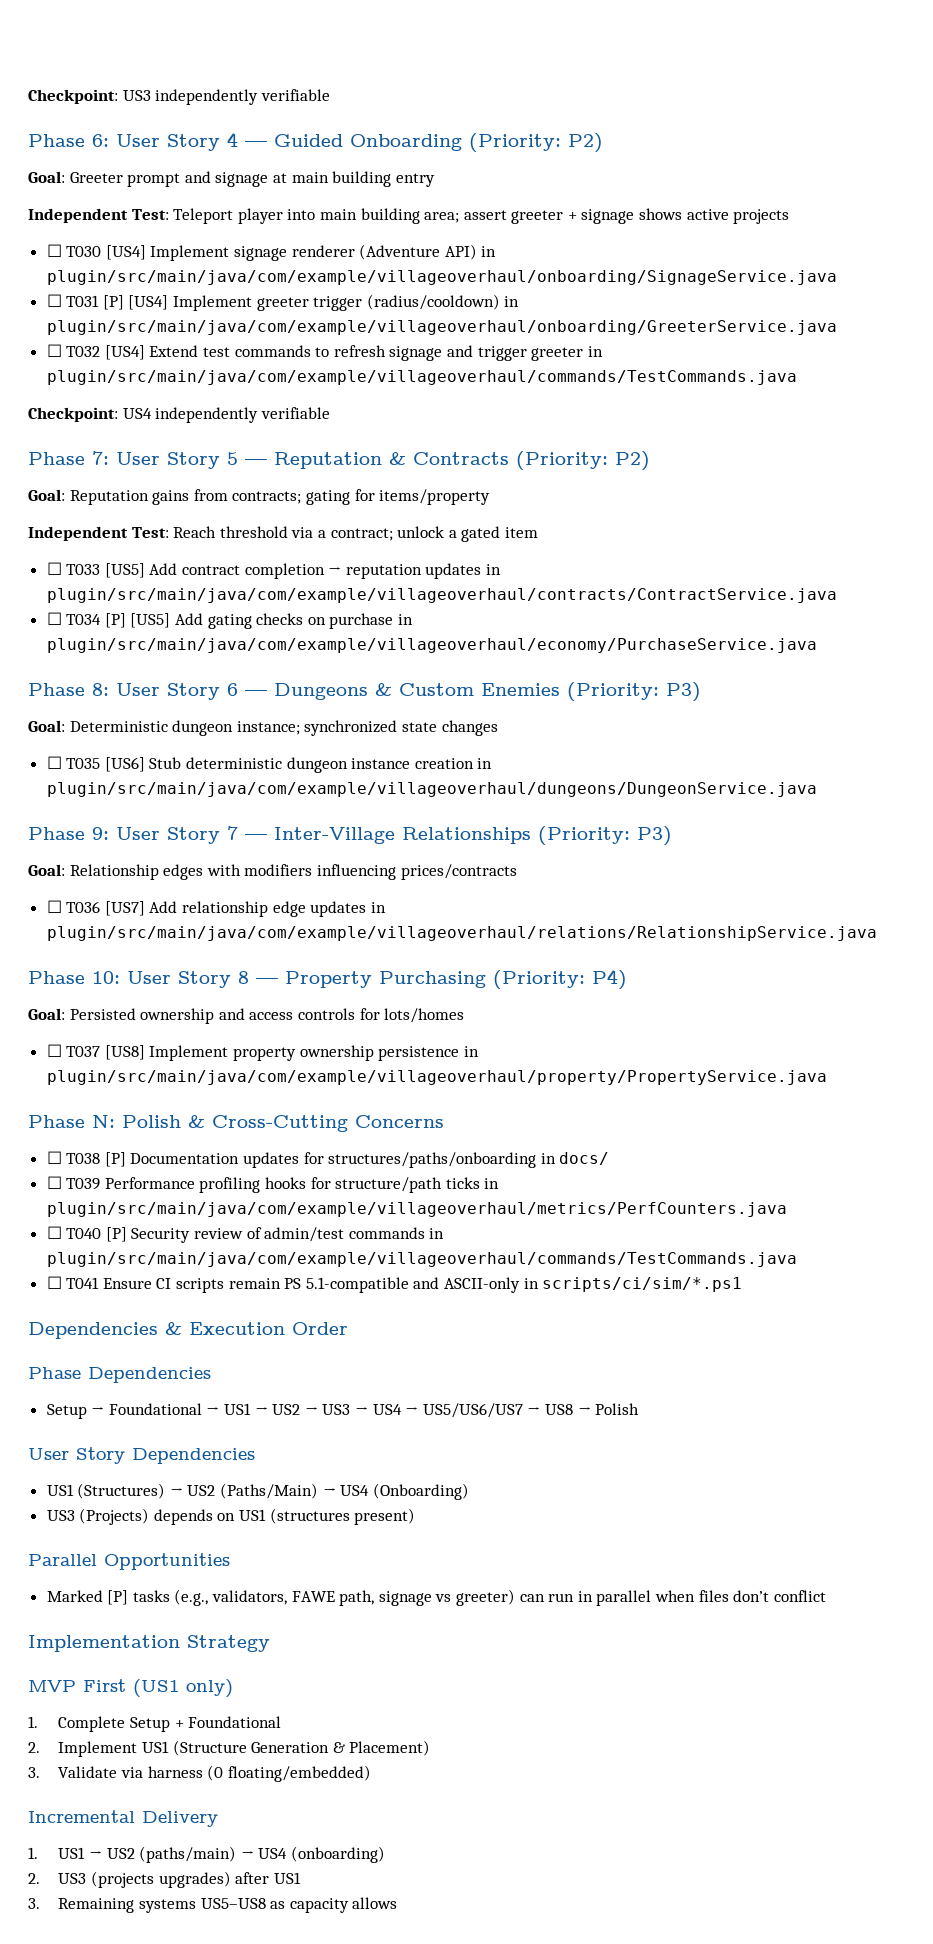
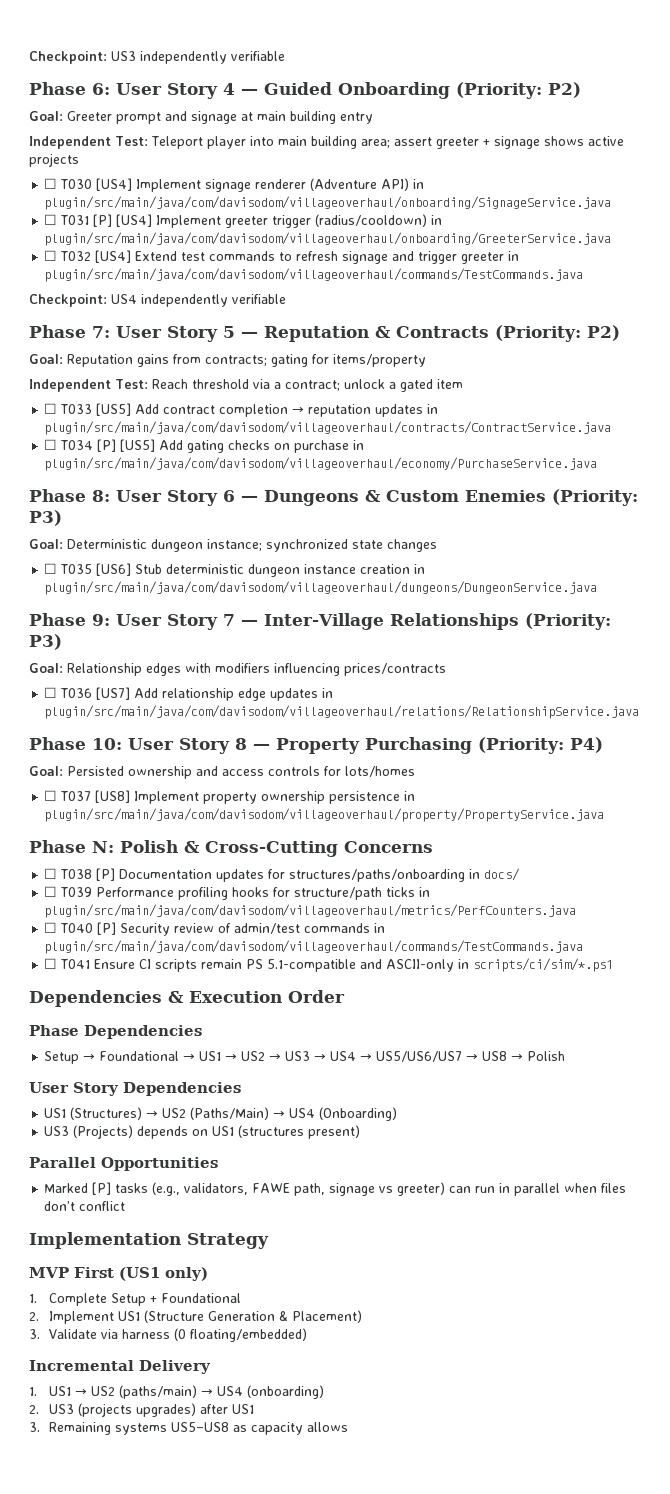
[46,270,837,285] plugin/src/main/java/com/example/villageoverhaul/onboarding/SignageService.java -> [44,196,612,210] plugin/src/main/java/com/davisodom/villageoverhaul/onboarding/SignageService.java
[46,320,837,335] plugin/src/main/java/com/example/villageoverhaul/onboarding/GreeterService.java -> [44,232,612,246] plugin/src/main/java/com/davisodom/villageoverhaul/onboarding/GreeterService.java
[46,370,797,385] plugin/src/main/java/com/example/villageoverhaul/commands/TestCommands.java -> [44,268,584,282] plugin/src/main/java/com/davisodom/villageoverhaul/commands/TestCommands.java
[46,588,837,603] plugin/src/main/java/com/example/villageoverhaul/contracts/ContractService.java -> [44,421,612,435] plugin/src/main/java/com/davisodom/villageoverhaul/contracts/ContractService.java
[46,638,817,653] plugin/src/main/java/com/example/villageoverhaul/economy/PurchaseService.java -> [44,457,598,471] plugin/src/main/java/com/davisodom/villageoverhaul/economy/PurchaseService.java
[46,782,817,797] plugin/src/main/java/com/example/villageoverhaul/dungeons/DungeonService.java -> [44,581,598,595] plugin/src/main/java/com/davisodom/villageoverhaul/dungeons/DungeonService.java
[46,926,877,941] plugin/src/main/java/com/example/villageoverhaul/relations/RelationshipService.java -> [44,705,640,719] plugin/src/main/java/com/davisodom/villageoverhaul/relations/RelationshipService.java
[46,1070,827,1085] plugin/src/main/java/com/example/villageoverhaul/property/PropertyService.java -> [44,808,605,822] plugin/src/main/java/com/davisodom/villageoverhaul/property/PropertyService.java
[46,1202,787,1217] plugin/src/main/java/com/example/villageoverhaul/metrics/PerfCounters.java -> [44,904,577,918] plugin/src/main/java/com/davisodom/villageoverhaul/metrics/PerfCounters.java
[46,1252,797,1267] plugin/src/main/java/com/example/villageoverhaul/commands/TestCommands.java -> [44,940,584,954] plugin/src/main/java/com/davisodom/villageoverhaul/commands/TestCommands.java

